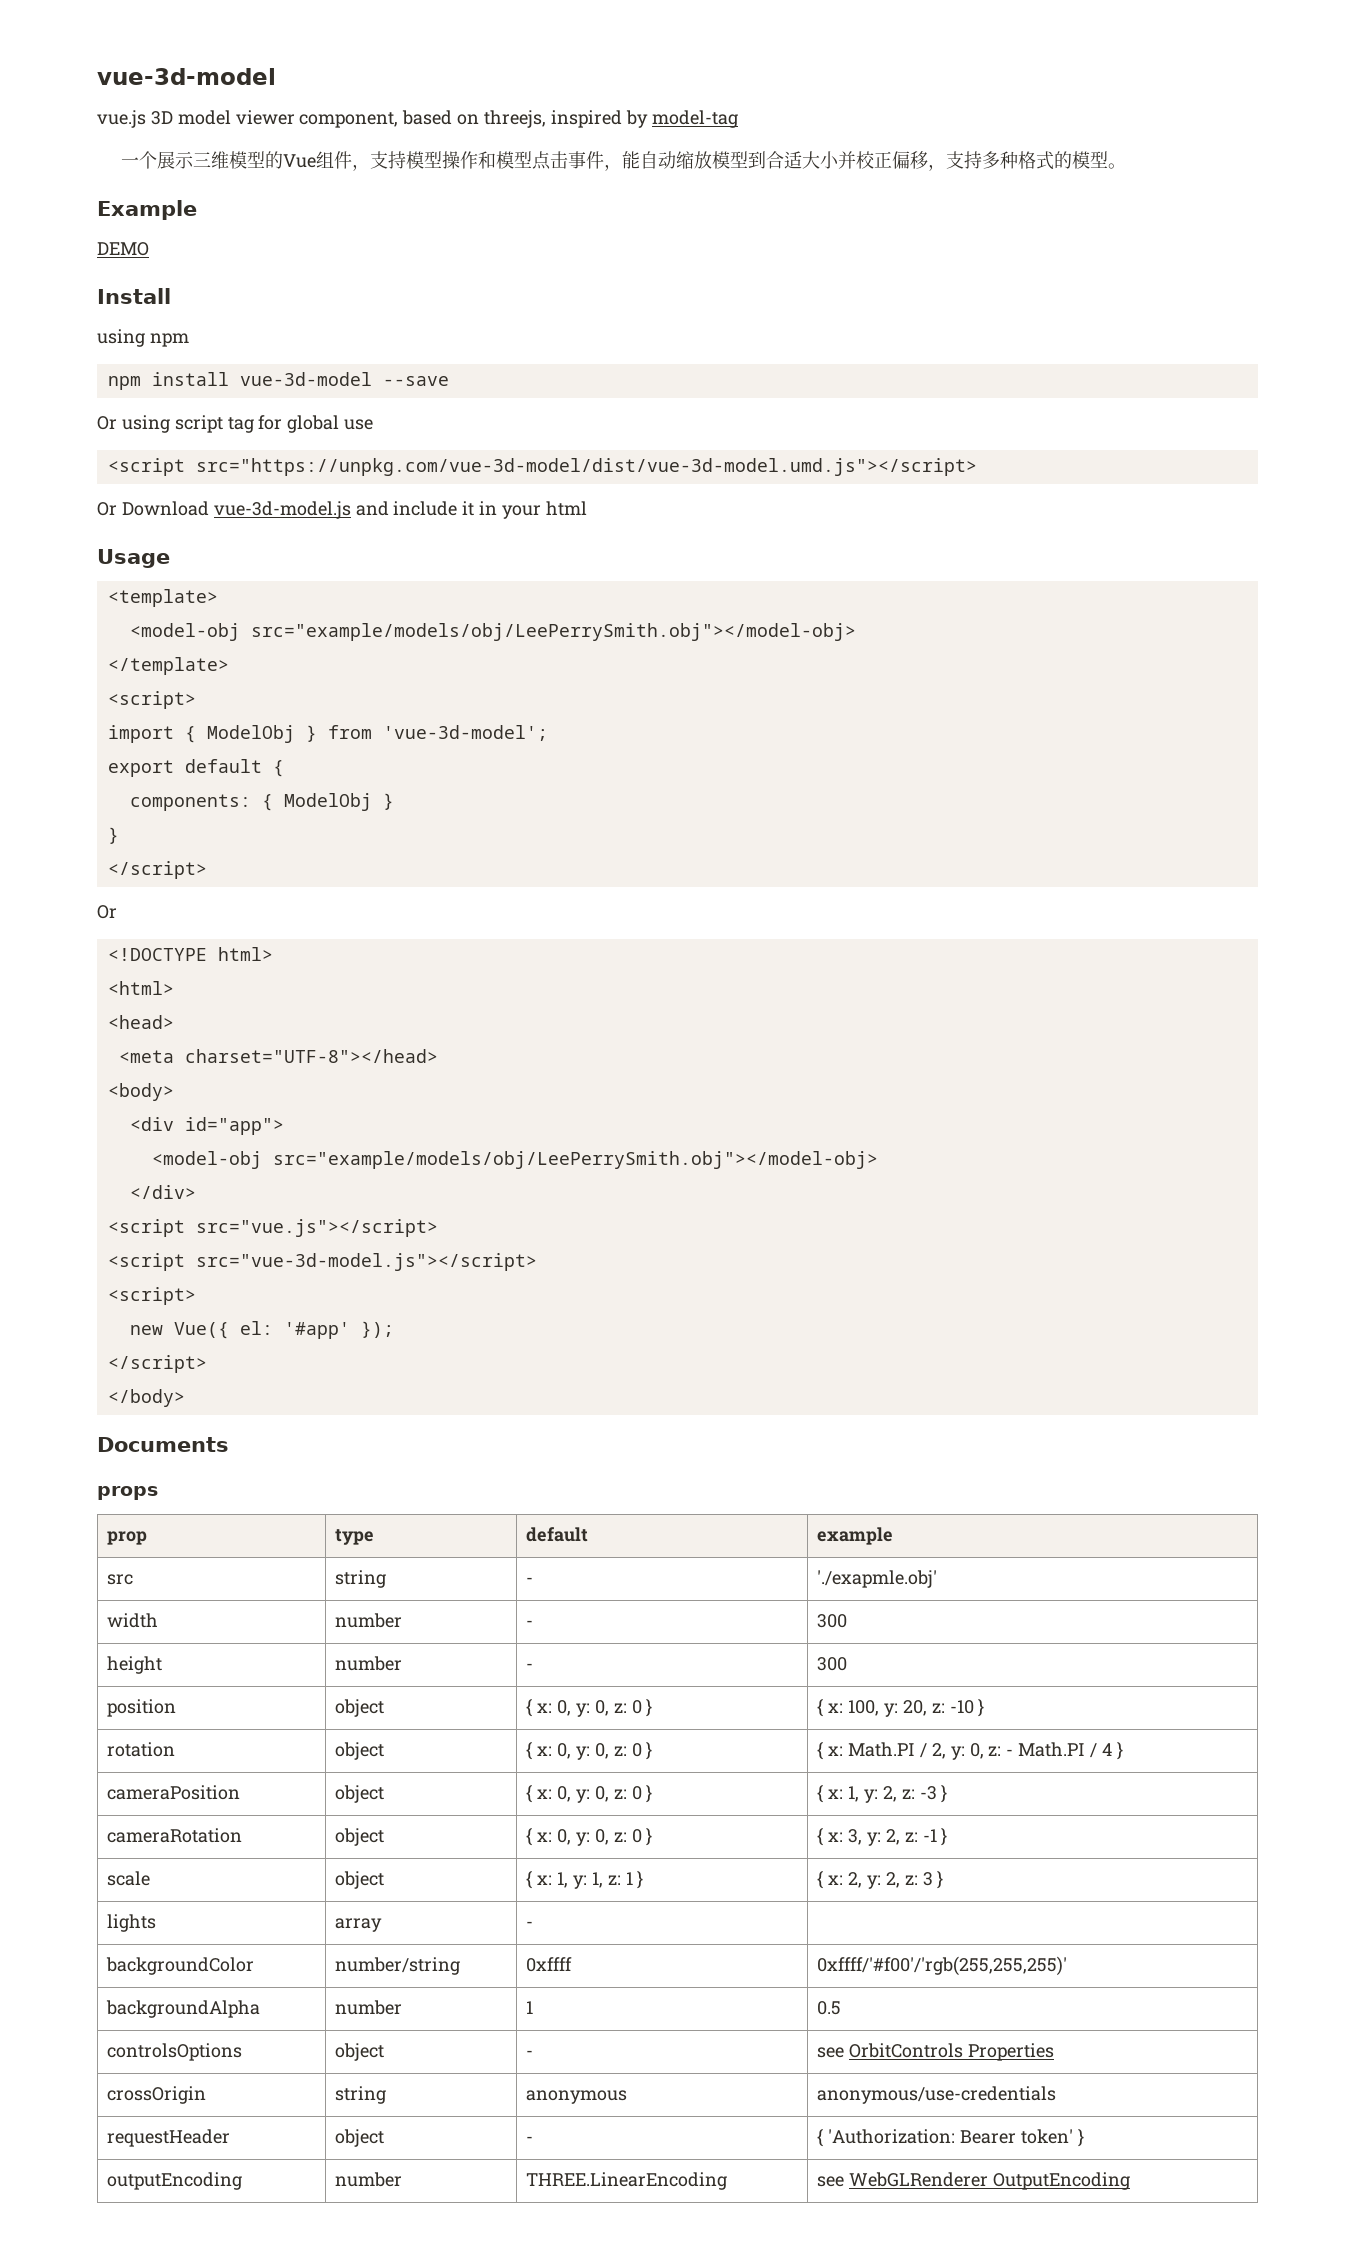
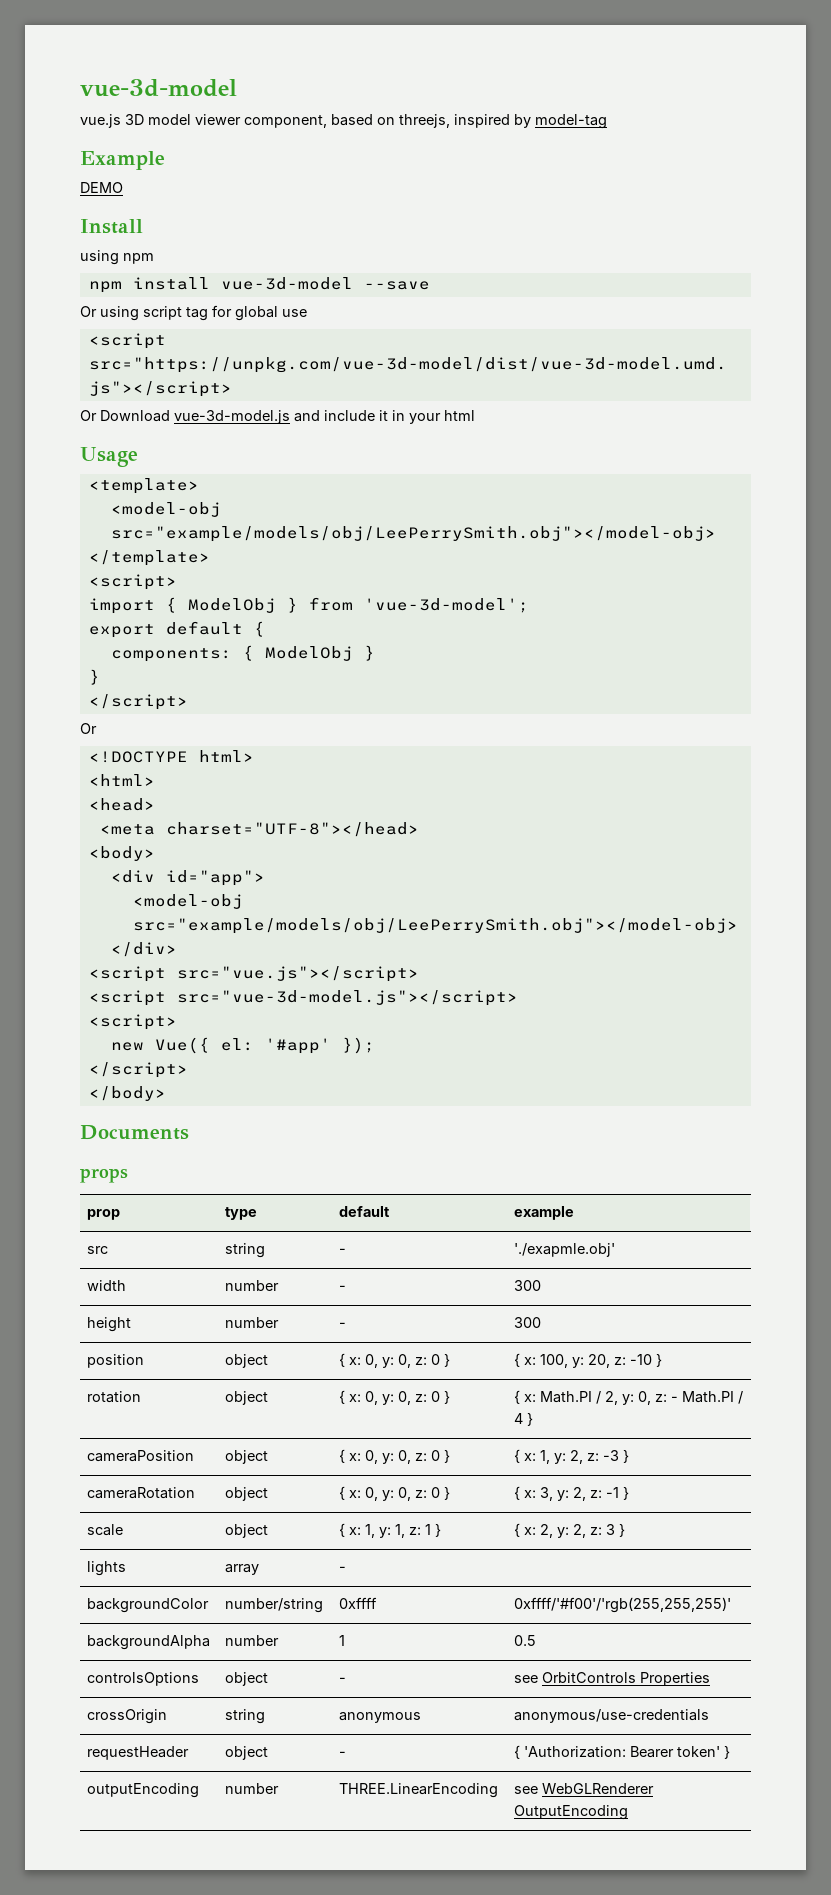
[121,151,1127,171] // 一个展示三维模型的Vue组件，支持模型操作和模型点击事件，能自动缩放模型到合适大小并校正偏移，支持多种格式的模型。 -> (607, 121) none

